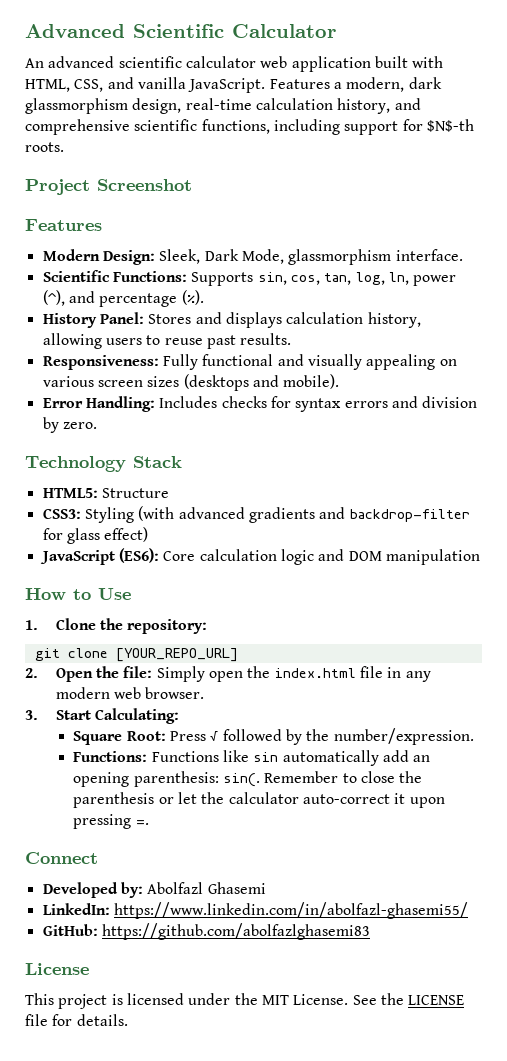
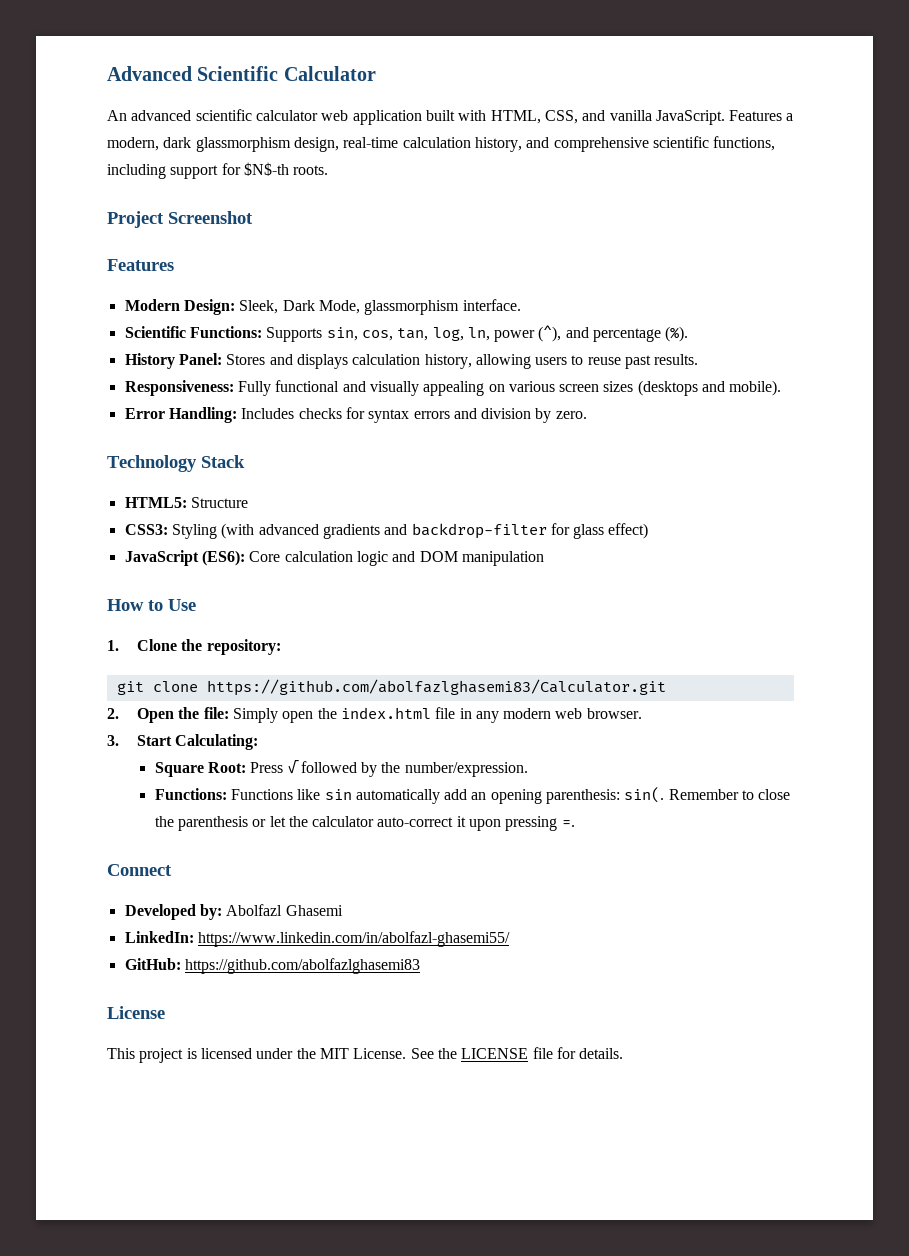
[115,648,238,662] [YOUR_REPO_URL] -> [206,679,666,696] https://github.com/abolfazlghasemi83/Calculator.git

